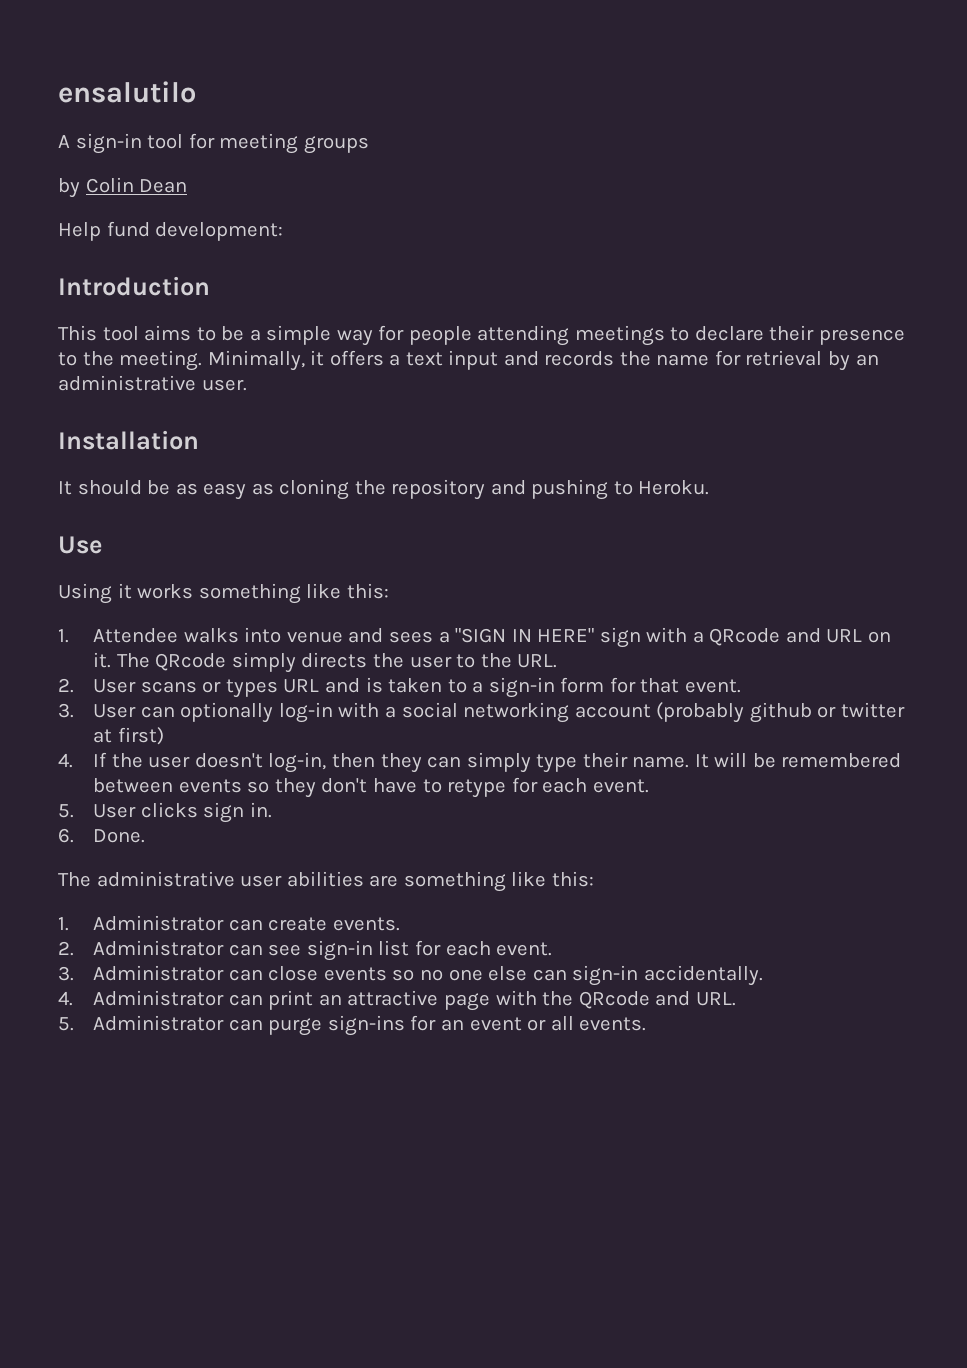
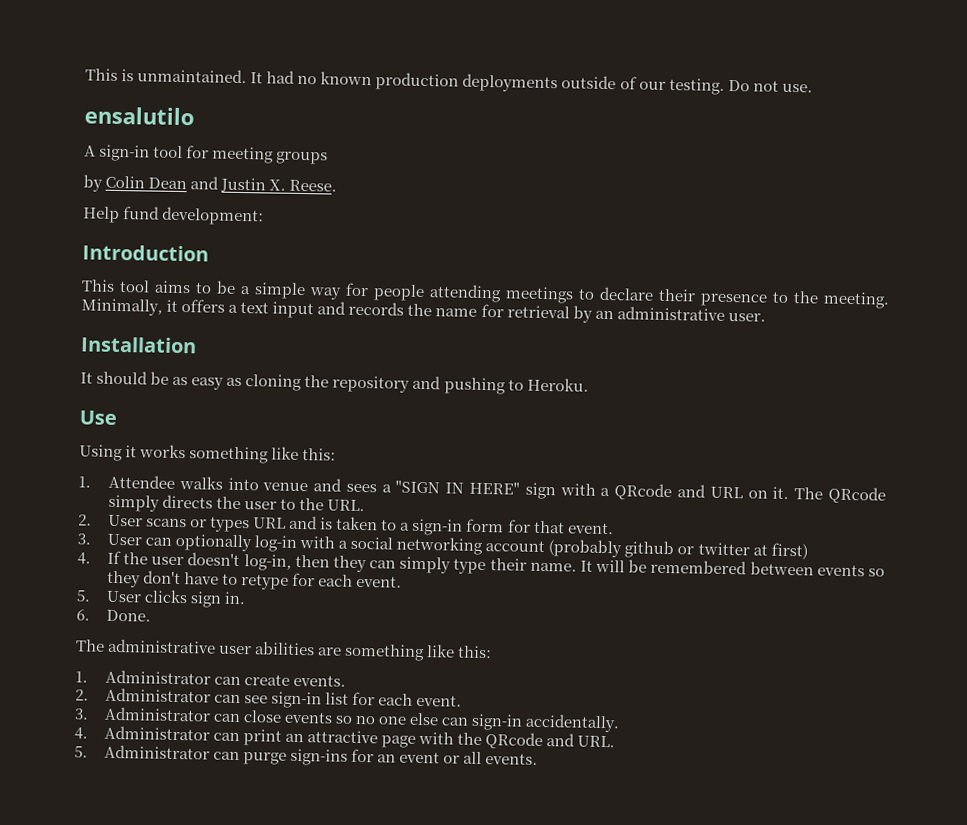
(58, 92) none -> [85,68,813,95] This is unmaintained. It had no known production deployments outside of our testing. Do not use. //
(188, 186) none -> [190,176,338,193] and Justin X. Reese.

